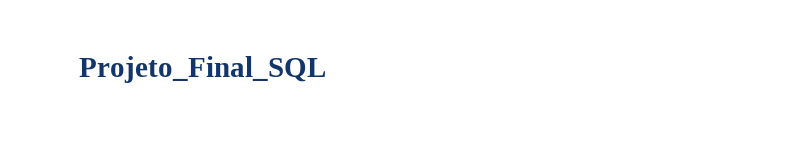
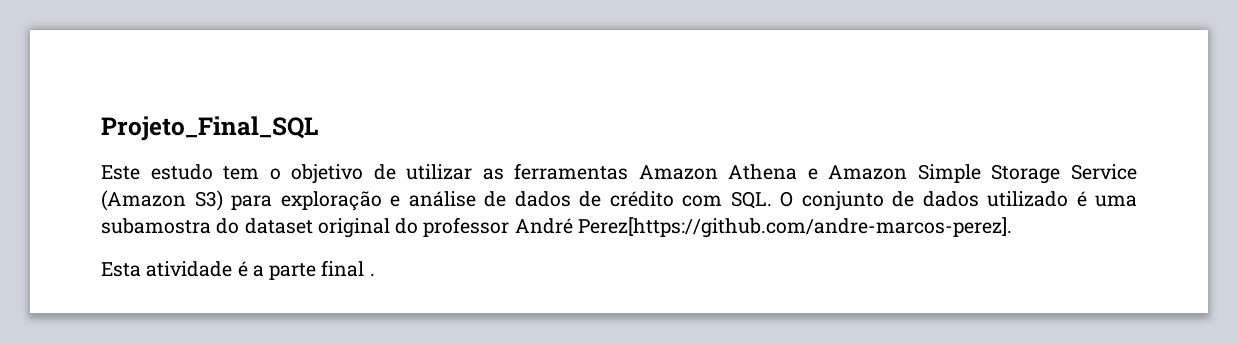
(326, 69) none -> [101,163,1137,184] [101,190,1137,211] [101,217,1012,238] [101,260,375,280] // Este estudo tem o objetivo de utilizar as ferramentas Amazon Athena e Amazon Simple Storage Service (Amazon S3) para exploração e análise de dados de crédito com SQL. O conjunto de dados utilizado é uma subamostra do dataset original do professor André Perez[https://github.com/andre-marcos-perez]. // Esta atividade é a parte final .

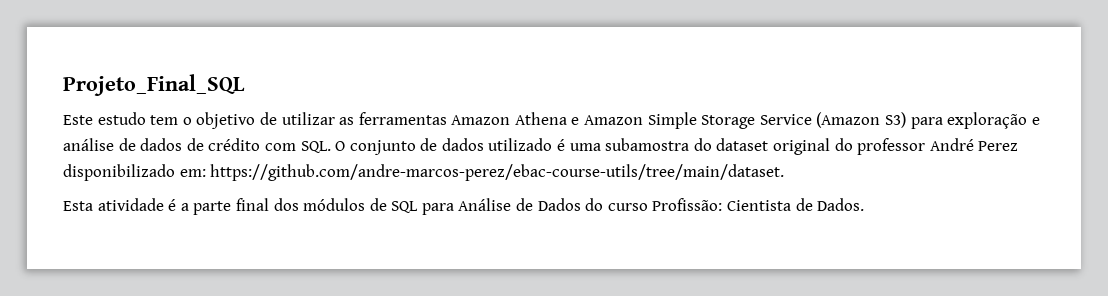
[577,217,1012,238] Perez[https://github.com/andre-marcos-perez]. -> [978,141,1019,151] [63,164,785,181] Perez disponibilizado em: https://github.com/andre-marcos-perez/ebac-course-utils/tree/main/dataset.
[369,274,375,276] . -> [273,198,865,215] dos módulos de SQL para Análise de Dados do curso Profissão: Cientista de Dados.

